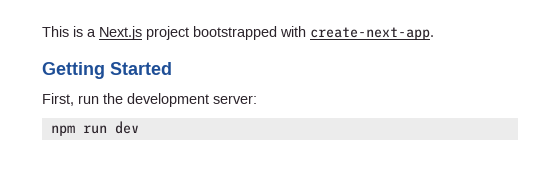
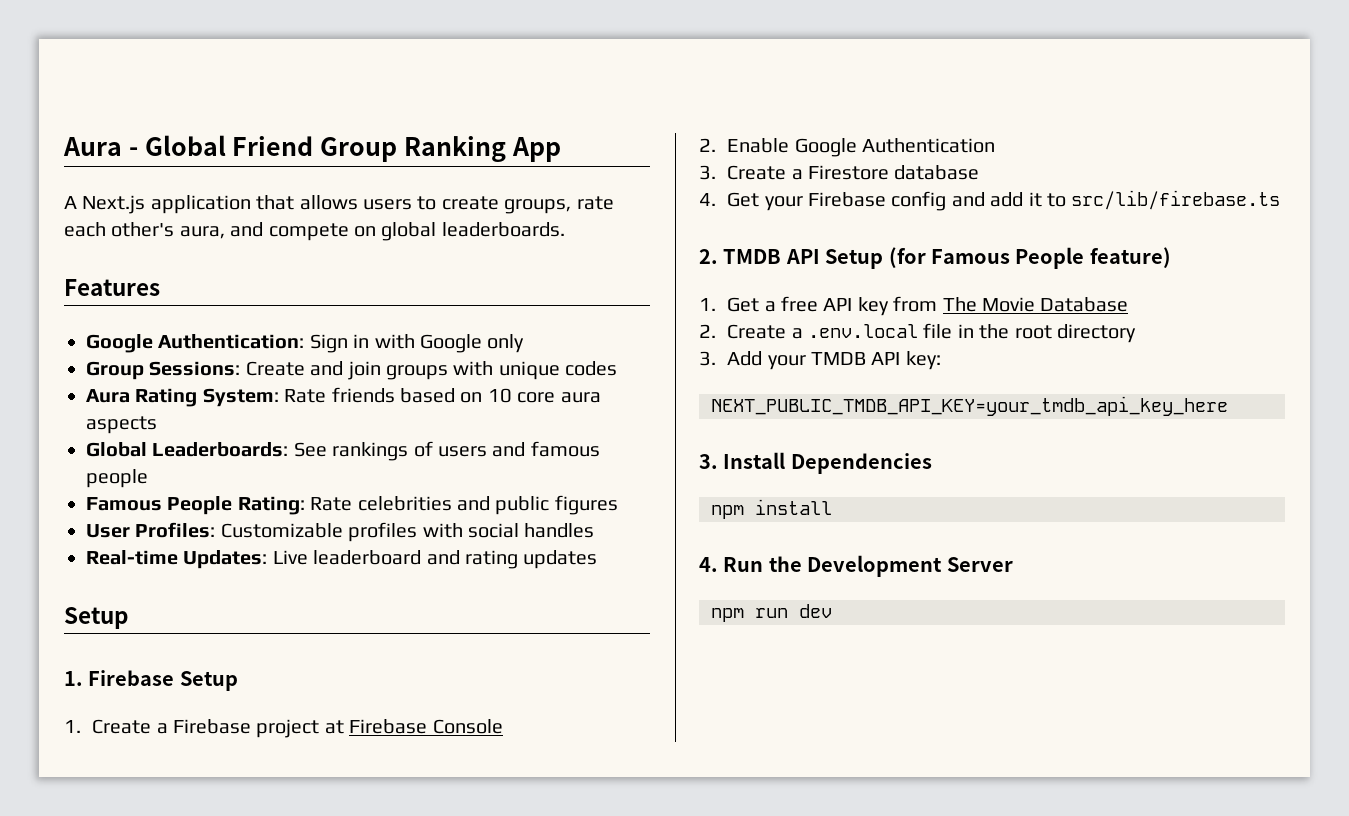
[42,26,434,40] [42,62,172,79] [42,93,257,107] This is a Next.js project bootstrapped with create-next-app. // Getting Started // First, run the development server: -> [63,135,561,162] [64,195,614,214] [64,222,565,241] [64,279,160,296] [86,334,525,353] [86,361,618,380] [86,387,601,407] [86,416,157,434] [86,441,600,461] [86,469,148,488] [86,495,618,515] [86,522,595,542] [86,550,598,569] [64,607,128,629] [64,670,238,691] [64,719,503,738] [699,138,995,157] [699,165,980,180] [699,190,1281,211] [699,247,1171,269] [699,296,1129,316] [699,323,1136,343] [699,351,941,370] [711,396,1228,416] [699,452,932,474] [711,499,832,519] [699,555,1013,577] Aura - Global Friend Group Ranking App // A Next.js application that allows users to create groups, rate each other's aura, and compete on global leaderboards. // Features // Google Authentication: Sign in with Google only // Group Sessions: Create and join groups with unique codes // Aura Rating System: Rate friends based on 10 core aura aspects // Global Leaderboards: See rankings of users and famous people // Famous People Rating: Rate celebrities and public figures // User Profiles: Customizable profiles with social handles // Real-time Updates: Live leaderboard and rating updates // Setup // 1. Firebase Setup // 1. Create a Firebase project at Firebase Console // 2. Enable Google Authentication // 3. Create a Firestore database // 4. Get your Firebase config and add it to src/lib/firebase.ts // 2. TMDB API Setup (for Famous People feature) // 1. Get a free API key from The Movie Database // 2. Create a .env.local file in the root directory // 3. Add your TMDB API key: // NEXT_PUBLIC_TMDB_API_KEY=your_tmdb_api_key_here // 3. Install Dependencies // npm install // 4. Run the Development Server

